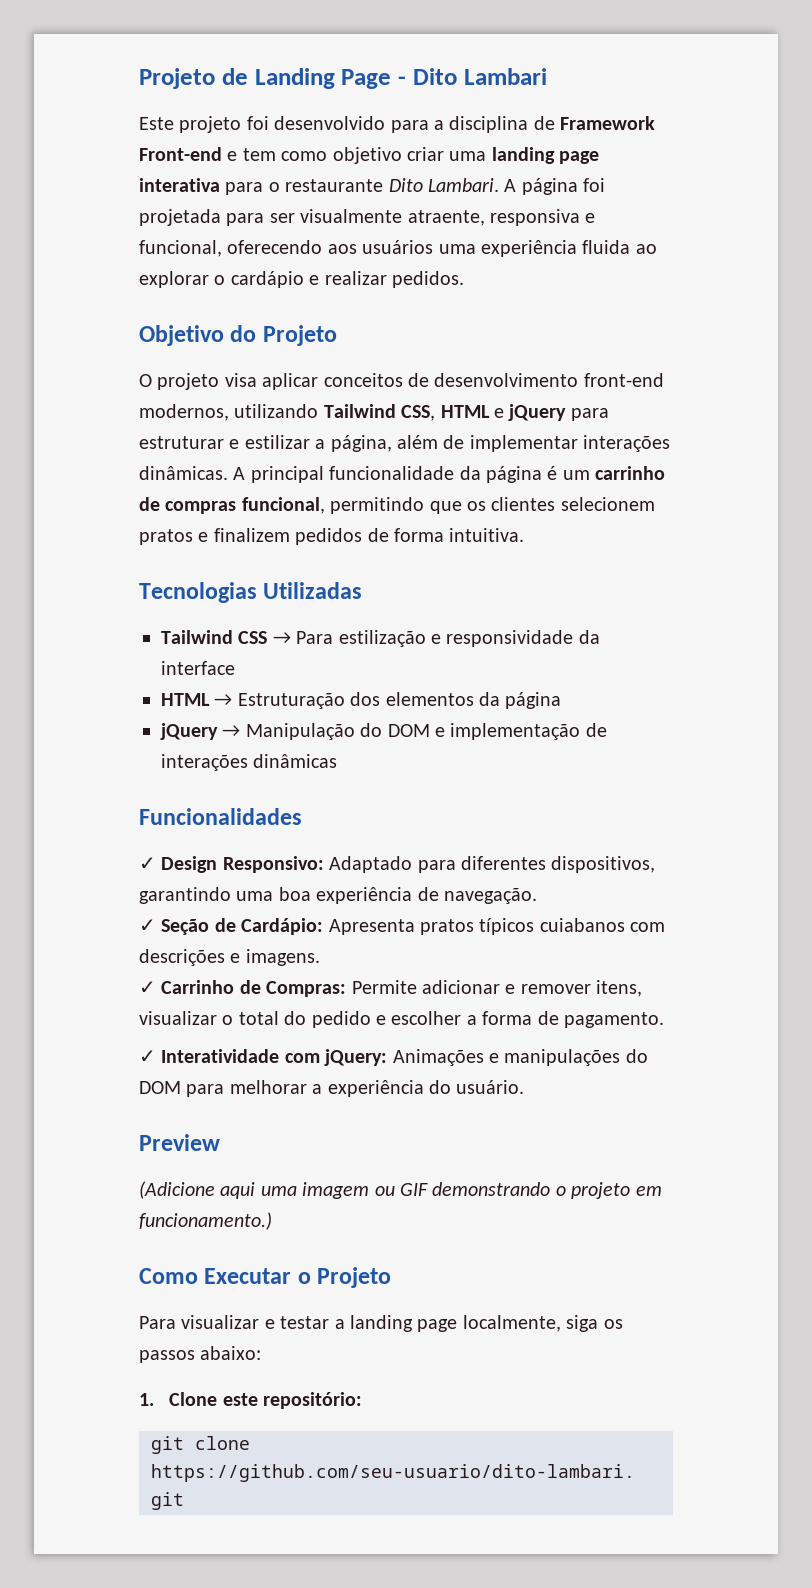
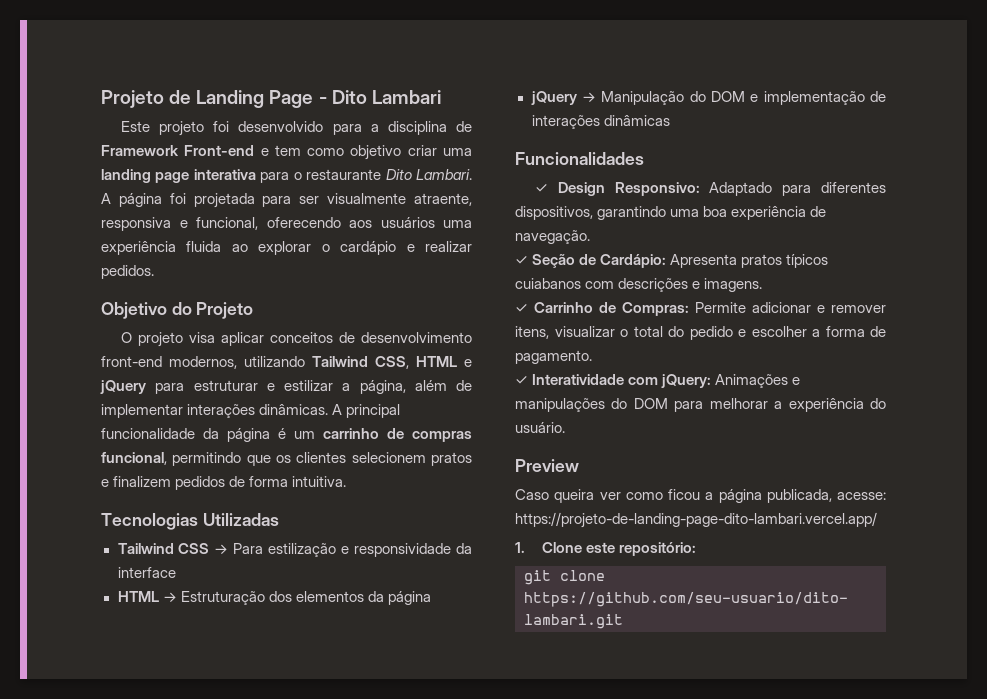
[139,1181,662,1199] [139,1212,272,1230] [139,1267,392,1288] [139,1315,623,1332] [139,1346,262,1363] (Adicione aqui uma imagem ou GIF demonstrando o projeto em funcionamento.) // Como Executar o Projeto // Para visualizar e testar a landing page localmente, siga os passos abaixo: -> [515,489,886,503] [515,512,877,528] Caso queira ver como ficou a página publicada, acesse: https://projeto-de-landing-page-dito-lambari.vercel.app/

